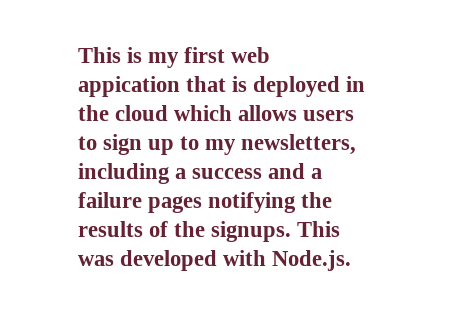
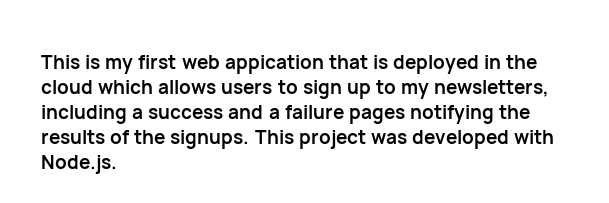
(341, 229) none -> [298,130,366,149] project

